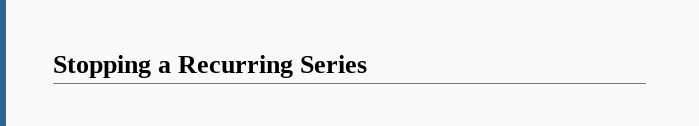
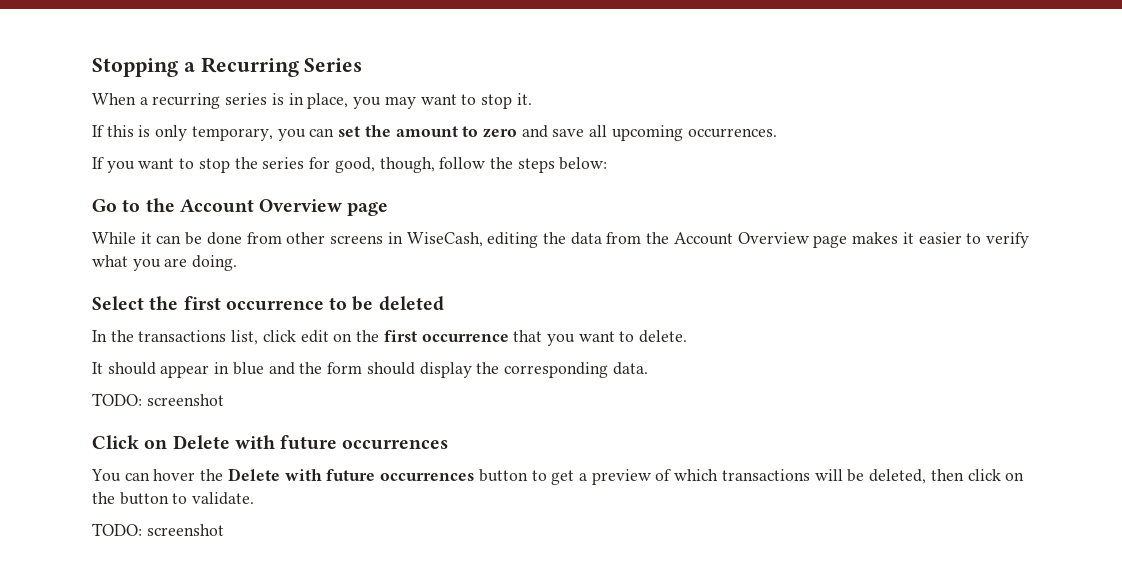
(368, 64) none -> [92,93,532,109] [92,125,777,141] [92,157,608,173] [92,198,389,216] [92,232,1029,248] [92,255,238,271] [92,296,444,311] [92,330,688,346] [92,362,648,378] [92,393,224,406] [92,435,449,450] [91,468,1025,485] [92,492,255,505] [92,523,224,536] // When a recurring series is in place, you may want to stop it. // If this is only temporary, you can set the amount to zero and save all upcoming occurrences. // If you want to stop the series for good, though, follow the steps below: // Go to the Account Overview page // While it can be done from other screens in WiseCash, editing the data from the Account Overview page makes it easier to verify what you are doing. // Select the first occurrence to be deleted // In the transactions list, click edit on the first occurrence that you want to delete. // It should appear in blue and the form should display the corresponding data. // TODO: screenshot // Click on Delete with future occurrences // You can hover the Delete with future occurrences button to get a preview of which transactions will be deleted, then click on the button to validate. // TODO: screenshot

